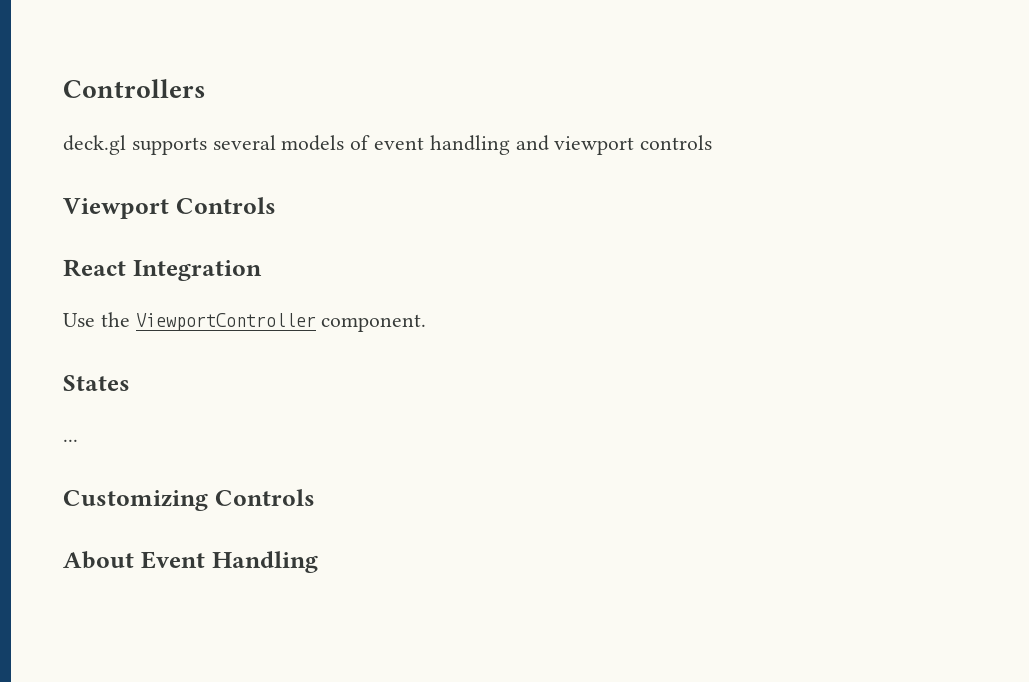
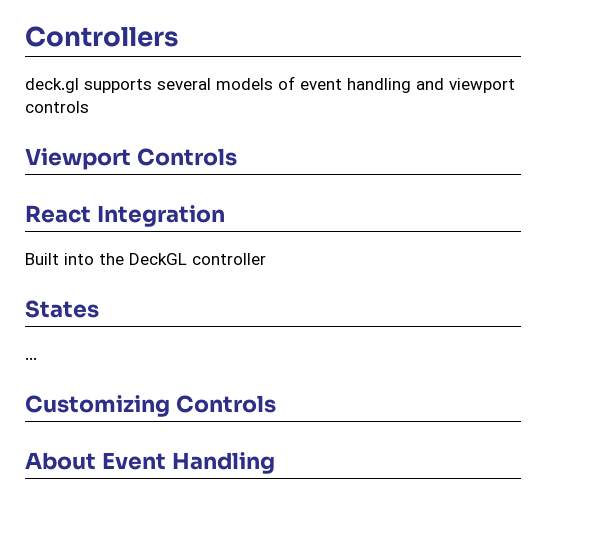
[63,312,427,332] Use the ViewportController component. -> [25,253,266,265] Built into the DeckGL controller

